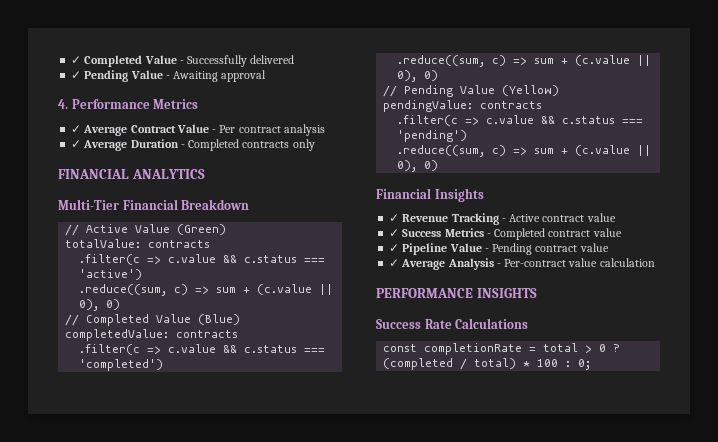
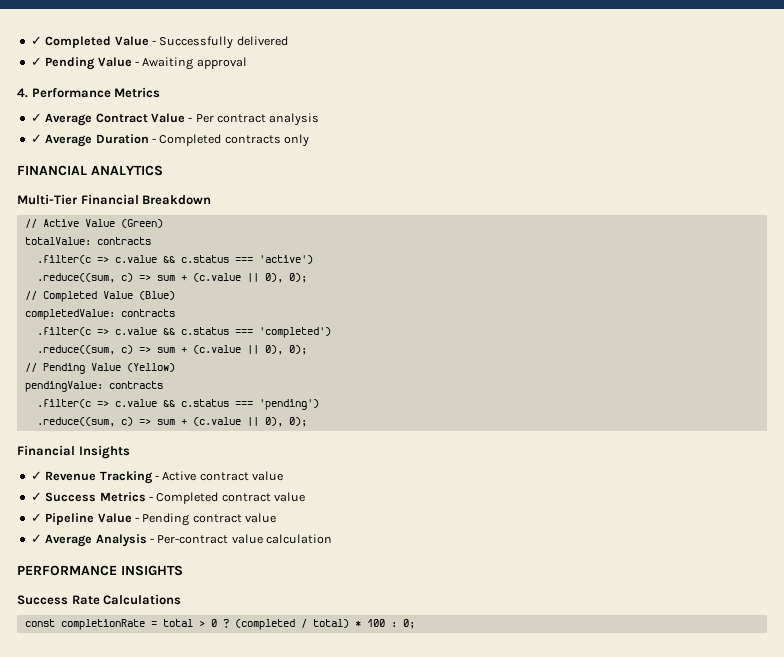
[106,299,121,310] 0) -> [288,273,307,283] 0);
[424,70,439,81] 0) -> [288,345,307,355] 0);
[424,160,439,171] 0) -> [288,417,307,427] 0);

